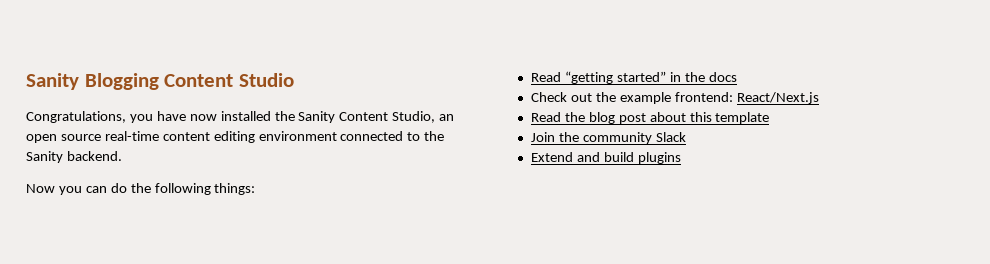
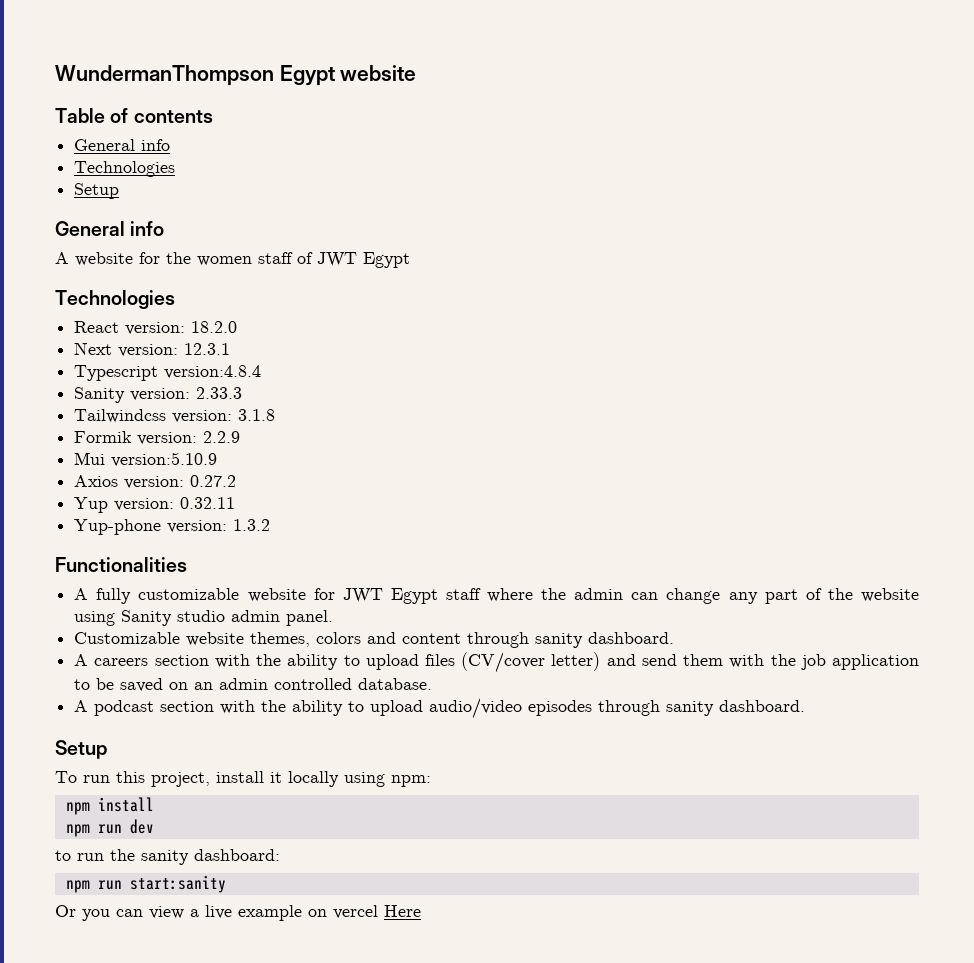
[26,73,294,90] [26,111,455,123] [26,131,445,143] [26,151,122,163] [26,183,256,195] [530,71,737,84] [530,92,819,104] [530,112,770,124] [530,132,686,144] [530,152,681,164] Sanity Blogging Content Studio // Congratulations, you have now installed the Sanity Content Studio, an open source real-time content editing environment connected to the Sanity backend. // Now you can do the following things: // Read “getting started” in the docs // Check out the example frontend: React/Next.js // Read the blog post about this template // Join the community Slack // Extend and build plugins -> [55,65,417,86] [55,108,213,123] [74,139,171,151] [74,161,176,177] [74,183,120,199] [55,221,165,236] [55,252,410,268] [55,290,175,309] [74,321,238,335] [74,342,231,357] [74,365,262,381] [74,387,243,403] [74,409,276,423] [74,431,241,445] [74,452,218,467] [74,475,237,489] [74,497,236,513] [74,519,271,535] [55,557,187,572] [74,588,920,604] [74,610,334,626] [74,632,675,648] [74,652,920,673] [74,678,433,692] [74,698,806,719] [55,740,107,759] [55,771,431,787] [65,797,154,815] [65,819,154,837] [55,849,280,865] [65,875,226,893] [55,905,421,921] WundermanThompson Egypt website // Table of contents // General info // Technologies // Setup // General info // A website for the women staff of JWT Egypt // Technologies // React version: 18.2.0 // Next version: 12.3.1 // Typescript version:4.8.4 // Sanity version: 2.33.3 // Tailwindcss version: 3.1.8 // Formik version: 2.2.9 // Mui version:5.10.9 // Axios version: 0.27.2 // Yup version: 0.32.11 // Yup-phone version: 1.3.2 // Functionalities // A fully customizable website for JWT Egypt staff where the admin can change any part of the website using Sanity studio admin panel. // Customizable website themes, colors and content through sanity dashboard. // A careers section with the ability to upload files (CV/cover letter) and send them with the job application to be saved on an admin controlled database. // A podcast section with the ability to upload audio/video episodes through sanity dashboard. // Setup // To run this project, install it locally using npm: // npm install // npm run dev // to run the sanity dashboard: // npm run start:sanity // Or you can view a live example on vercel Here

